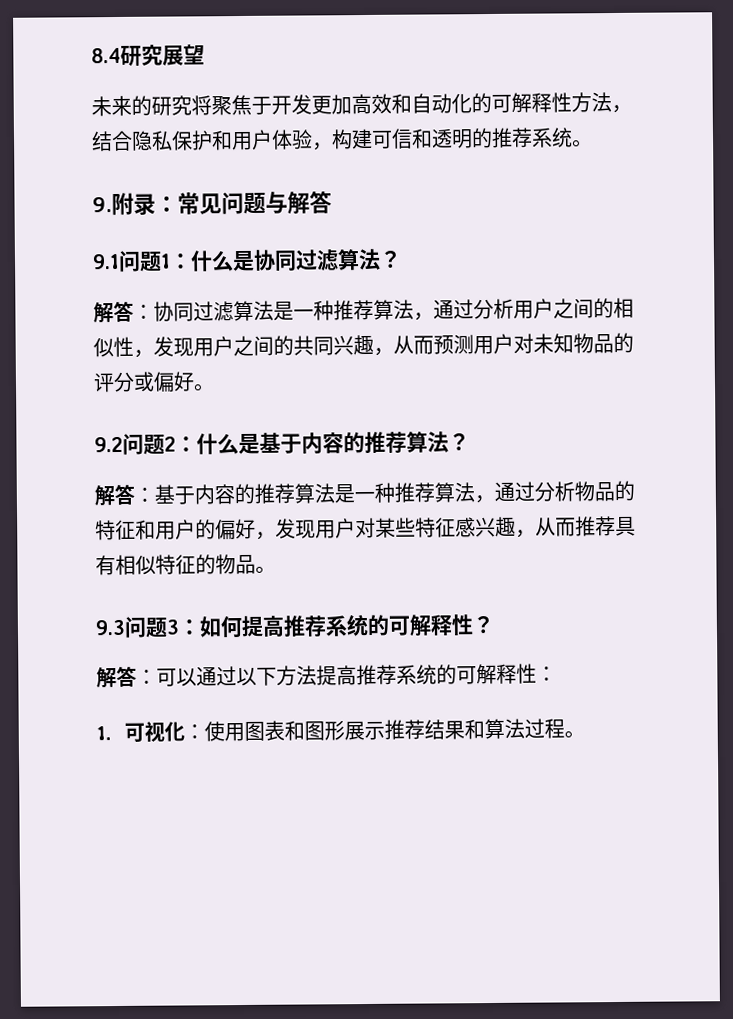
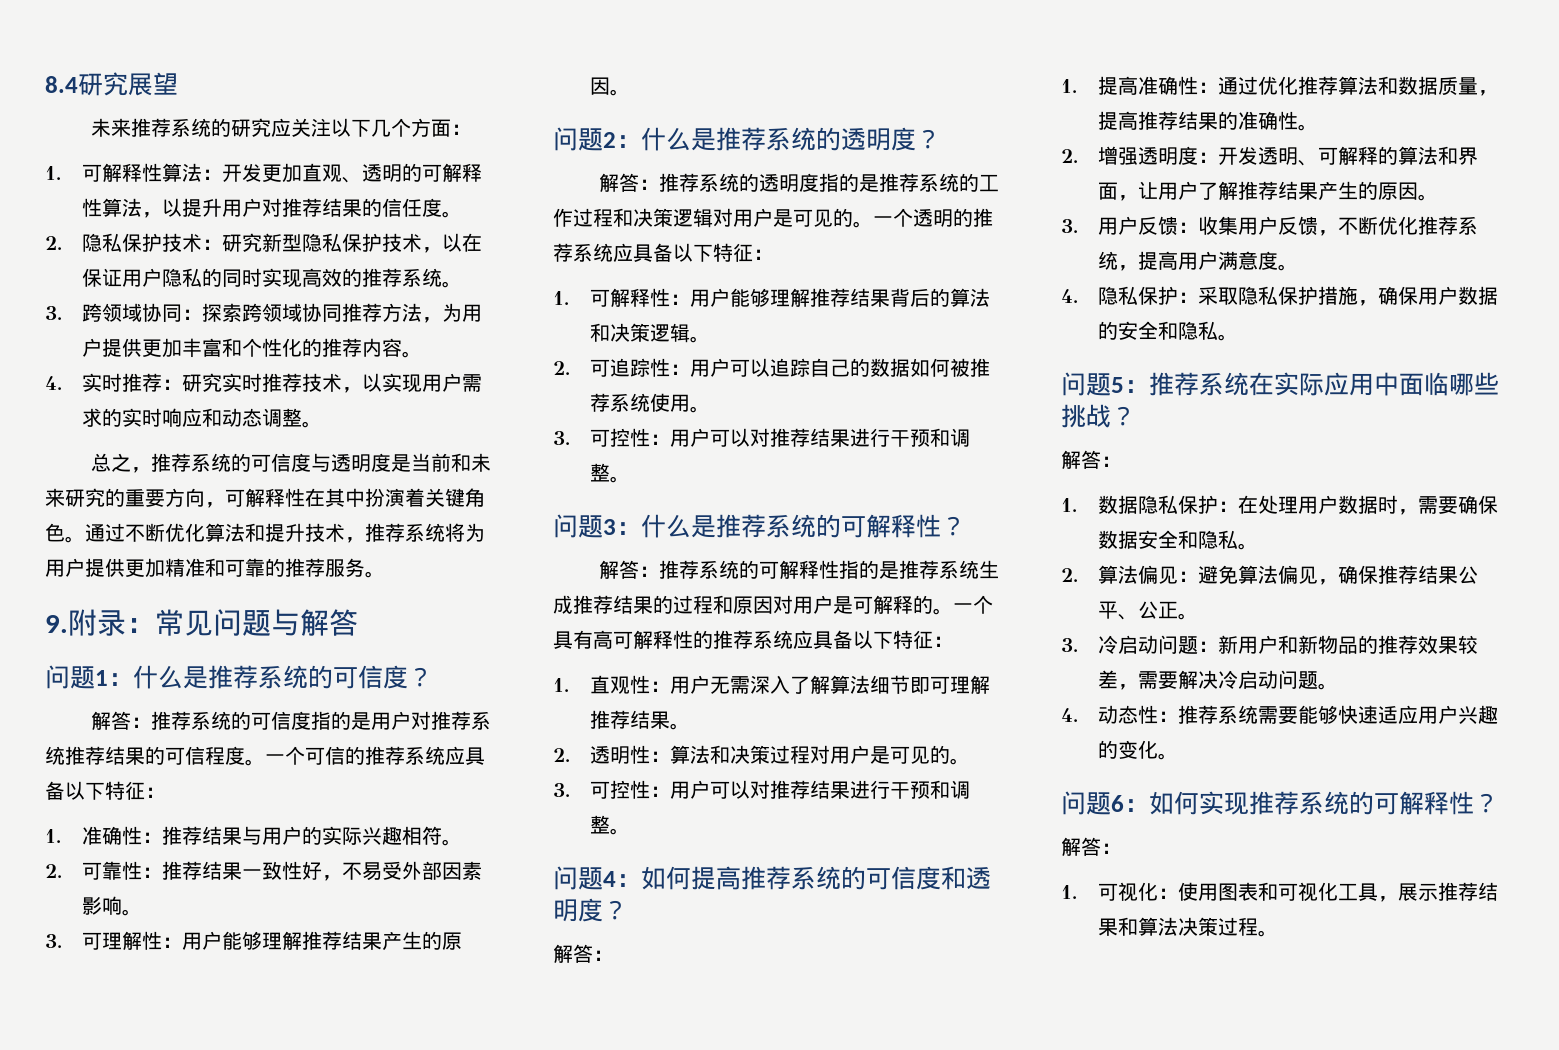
[131,92,632,116] [91,127,573,152] 的研究将聚焦于开发更加高效和自动化的可解释性方法，结合隐私保护和用户体验，构建可信和透明的推荐系统 -> [130,118,471,137] [45,163,483,183] [82,198,463,218] [45,233,483,253] [82,268,463,288] [45,303,483,323] [82,338,423,358] [45,373,483,393] [82,408,323,428] [90,453,491,473] [45,488,485,508] [45,523,485,543] [45,558,365,578] 推荐系统的研究应关注以下几个方面： // 1.可解释性算法：开发更加直观、透明的可解释性算法，以提升用户对推荐结果的信任度。 // 2.隐私保护技术：研究新型隐私保护技术，以在保证用户隐私的同时实现高效的推荐系统。 // 3.跨领域协同：探索跨领域协同推荐方法，为用户提供更加丰富和个性化的推荐内容。 // 4.实时推荐：研究实时推荐技术，以实现用户需求的实时响应和动态调整。 // 总之，推荐系统的可信度与透明度是当前和未来研究的重要方向，可解释性在其中扮演着关键角色。通过不断优化算法和提升技术，推荐系统将为用户提供更加精准和可靠的推荐服务
[92,253,120,270] 9.1 -> (358, 622) none
[253,248,402,272] [93,297,634,324] [93,332,634,358] [93,371,215,393] [94,431,470,455] [94,480,635,507] [95,516,636,541] [95,554,276,576] [95,619,125,636] 协同过滤算法？ // 解答：协同过滤算法是一种推荐算法，通过分析用户之间的相似性，发现用户之间的共同兴趣，从而预测用户对未知物品的评分或偏好。 // 9.2问题2：什么是基于内容的推荐算法？ // 解答：基于内容的推荐算法是一种推荐算法，通过分析物品的特征和用户的偏好，发现用户对某些特征感兴趣，从而推荐具有相似特征的物品。 // 9.3 -> [208,665,433,689] [90,711,491,730] [45,746,485,766] [45,781,165,800] [45,826,463,846] [45,861,483,881] [82,896,143,916] [45,931,463,950] [590,77,631,96] [553,127,941,151] [598,173,999,192] [553,208,993,228] [553,243,773,262] [553,288,991,307] [590,323,711,343] [553,358,991,377] [590,393,711,413] [553,428,971,447] [590,463,631,483] 推荐系统的可信度？ // 解答：推荐系统的可信度指的是用户对推荐系统推荐结果的可信程度。一个可信的推荐系统应具备以下特征： // 1.准确性：推荐结果与用户的实际兴趣相符。 // 2.可靠性：推荐结果一致性好，不易受外部因素影响。 // 3.可理解性：用户能够理解推荐结果产生的原因。 // 问题2：什么是推荐系统的透明度？ // 解答：推荐系统的透明度指的是推荐系统的工作过程和决策逻辑对用户是可见的。一个透明的推荐系统应具备以下特征： // 1.可解释性：用户能够理解推荐结果背后的算法和决策逻辑。 // 2.可追踪性：用户可以追踪自己的数据如何被推荐系统使用。 // 3.可控性：用户可以对推荐结果进行干预和调整。 //
[199,613,494,639] [96,663,537,689] 如何提高推荐系统的可解释性？ // 解答：可以通过以下方法提高推荐系统的可解释性 -> [641,514,966,538] [598,560,999,579] [553,595,993,615] [553,630,953,649] [553,675,991,694] [590,710,691,730] [553,745,971,765] [553,780,971,799] [590,815,631,835] [553,866,991,890] [553,898,628,922] [553,944,613,963] [1061,76,1499,96] [1098,111,1319,131] [1061,146,1479,166] [1098,181,1439,201] [1061,216,1479,236] [1098,251,1299,271] [1061,286,1499,306] [1098,321,1239,341] [1061,372,1499,396] [1061,404,1136,428] [1061,450,1121,469] [1061,495,1499,515] [1098,530,1259,550] [1061,565,1479,585] [1098,601,1199,620] [1061,635,1479,654] [1098,670,1339,690] [1061,705,1499,724] [1098,740,1179,760] [1061,791,1499,815] [1061,837,1101,856] 什么是推荐系统的可解释性？ // 解答：推荐系统的可解释性指的是推荐系统生成推荐结果的过程和原因对用户是可解释的。一个具有高可解释性的推荐系统应具备以下特征： // 1.直观性：用户无需深入了解算法细节即可理解推荐结果。 // 2.透明性：算法和决策过程对用户是可见的。 // 3.可控性：用户可以对推荐结果进行干预和调整。 // 问题4：如何提高推荐系统的可信度和透明度？ // 解答： // 1.提高准确性：通过优化推荐算法和数据质量，提高推荐结果的准确性。 // 2.增强透明度：开发透明、可解释的算法和界面，让用户了解推荐结果产生的原因。 // 3.用户反馈：收集用户反馈，不断优化推荐系统，提高用户满意度。 // 4.隐私保护：采取隐私保护措施，确保用户数据的安全和隐私。 // 问题5：推荐系统在实际应用中面临哪些挑战？ // 解答： // 1.数据隐私保护：在处理用户数据时，需要确保数据安全和隐私。 // 2.算法偏见：避免算法偏见，确保推荐结果公平、公正。 // 3.冷启动问题：新用户和新物品的推荐效果较差，需要解决冷启动问题。 // 4.动态性：推荐系统需要能够快速适应用户兴趣的变化。 // 问题6：如何实现推荐系统的可解释性？ // 解答
[304,720,346,741] 图形 -> [1278,882,1399,902] 可视化工具，
(526, 728) none -> [1178,917,1219,936] 决策

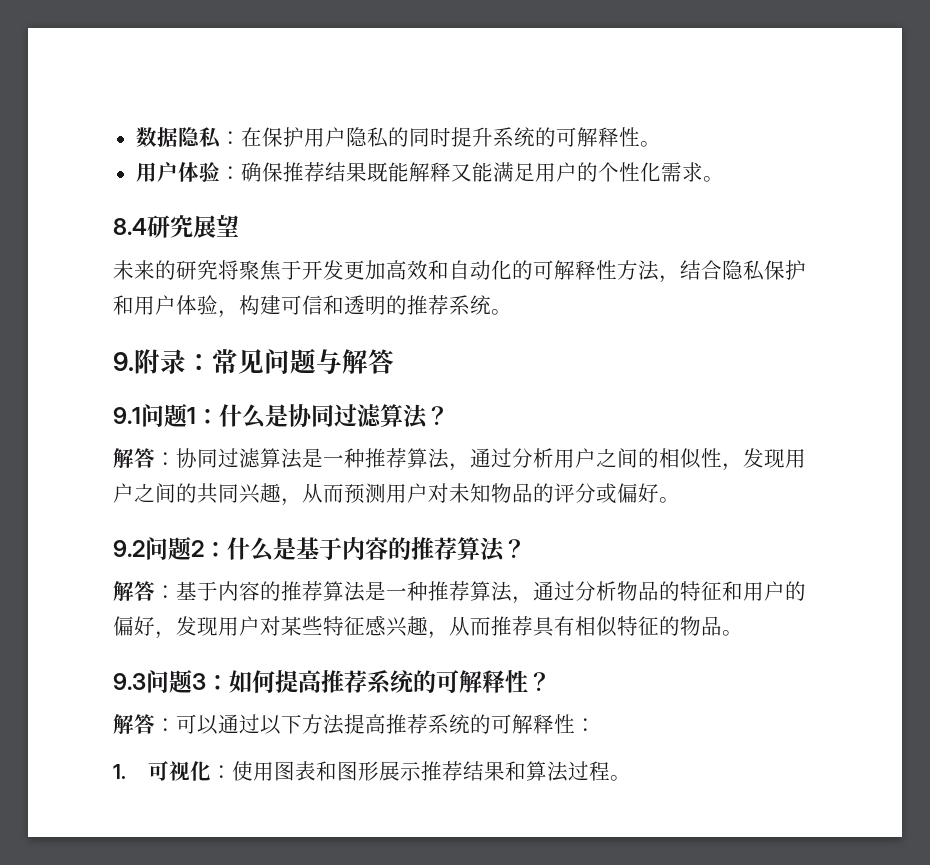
[45,72,178,96] [90,118,471,137] [45,163,483,183] [82,198,463,218] [45,233,483,253] [82,268,463,288] [45,303,483,323] [82,338,423,358] [45,373,483,393] [82,408,323,428] [90,453,491,473] [45,488,485,508] [45,523,485,543] [45,558,365,578] 8.4研究展望 // 未来推荐系统的研究应关注以下几个方面： // 1.可解释性算法：开发更加直观、透明的可解释性算法，以提升用户对推荐结果的信任度。 // 2.隐私保护技术：研究新型隐私保护技术，以在保证用户隐私的同时实现高效的推荐系统。 // 3.跨领域协同：探索跨领域协同推荐方法，为用户提供更加丰富和个性化的推荐内容。 // 4.实时推荐：研究实时推荐技术，以实现用户需求的实时响应和动态调整。 // 总之，推荐系统的可信度与透明度是当前和未来研究的重要方向，可解释性在其中扮演着关键角色。通过不断优化算法和提升技术，推荐系统将为用户提供更加精准和可靠的推荐服务 -> [135,127,661,149] [135,162,724,182] [113,215,239,238] [113,260,806,283] [113,295,491,318] 数据隐私：在保护用户隐私的同时提升系统的可解释性。 // 用户体验：确保推荐结果既能解释又能满足用户的个性化需求。 // 8.4研究展望 // 未来的研究将聚焦于开发更加高效和自动化的可解释性方法，结合隐私保护和用户体验，构建可信和透明的推荐系统
(358, 622) none -> [113,407,141,424] 9.1
[208,665,433,689] [90,711,491,730] [45,746,485,766] [45,781,165,800] [45,826,463,846] [45,861,483,881] [82,896,143,916] [45,931,463,950] [590,77,631,96] [553,127,941,151] [598,173,999,192] [553,208,993,228] [553,243,773,262] [553,288,991,307] [590,323,711,343] [553,358,991,377] [590,393,711,413] [553,428,971,447] [590,463,631,483] 推荐系统的可信度？ // 解答：推荐系统的可信度指的是用户对推荐系统推荐结果的可信程度。一个可信的推荐系统应具备以下特征： // 1.准确性：推荐结果与用户的实际兴趣相符。 // 2.可靠性：推荐结果一致性好，不易受外部因素影响。 // 3.可理解性：用户能够理解推荐结果产生的原因。 // 问题2：什么是推荐系统的透明度？ // 解答：推荐系统的透明度指的是推荐系统的工作过程和决策逻辑对用户是可见的。一个透明的推荐系统应具备以下特征： // 1.可解释性：用户能够理解推荐结果背后的算法和决策逻辑。 // 2.可追踪性：用户可以追踪自己的数据如何被推荐系统使用。 // 3.可控性：用户可以对推荐结果进行干预和调整。 // -> [288,404,449,429] [113,448,806,471] [113,483,680,506] [113,536,526,562] [113,581,806,604] [113,615,743,639] [113,673,146,690] 协同过滤算法？ // 解答：协同过滤算法是一种推荐算法，通过分析用户之间的相似性，发现用户之间的共同兴趣，从而预测用户对未知物品的评分或偏好。 // 9.2问题2：什么是基于内容的推荐算法？ // 解答：基于内容的推荐算法是一种推荐算法，通过分析物品的特征和用户的偏好，发现用户对某些特征感兴趣，从而推荐具有相似特征的物品。 // 9.3
[641,514,966,538] [598,560,999,579] [553,595,993,615] [553,630,953,649] [553,675,991,694] [590,710,691,730] [553,745,971,765] [553,780,971,799] [590,815,631,835] [553,866,991,890] [553,898,628,922] [553,944,613,963] [1061,76,1499,96] [1098,111,1319,131] [1061,146,1479,166] [1098,181,1439,201] [1061,216,1479,236] [1098,251,1299,271] [1061,286,1499,306] [1098,321,1239,341] [1061,372,1499,396] [1061,404,1136,428] [1061,450,1121,469] [1061,495,1499,515] [1098,530,1259,550] [1061,565,1479,585] [1098,601,1199,620] [1061,635,1479,654] [1098,670,1339,690] [1061,705,1499,724] [1098,740,1179,760] [1061,791,1499,815] [1061,837,1101,856] 什么是推荐系统的可解释性？ // 解答：推荐系统的可解释性指的是推荐系统生成推荐结果的过程和原因对用户是可解释的。一个具有高可解释性的推荐系统应具备以下特征： // 1.直观性：用户无需深入了解算法细节即可理解推荐结果。 // 2.透明性：算法和决策过程对用户是可见的。 // 3.可控性：用户可以对推荐结果进行干预和调整。 // 问题4：如何提高推荐系统的可信度和透明度？ // 解答： // 1.提高准确性：通过优化推荐算法和数据质量，提高推荐结果的准确性。 // 2.增强透明度：开发透明、可解释的算法和界面，让用户了解推荐结果产生的原因。 // 3.用户反馈：收集用户反馈，不断优化推荐系统，提高用户满意度。 // 4.隐私保护：采取隐私保护措施，确保用户数据的安全和隐私。 // 问题5：推荐系统在实际应用中面临哪些挑战？ // 解答： // 1.数据隐私保护：在处理用户数据时，需要确保数据安全和隐私。 // 2.算法偏见：避免算法偏见，确保推荐结果公平、公正。 // 3.冷启动问题：新用户和新物品的推荐效果较差，需要解决冷启动问题。 // 4.动态性：推荐系统需要能够快速适应用户兴趣的变化。 // 问题6：如何实现推荐系统的可解释性？ // 解答 -> [229,670,551,694] [113,714,575,735] 如何提高推荐系统的可解释性？ // 解答：可以通过以下方法提高推荐系统的可解释性
[1278,882,1399,902] 可视化工具， -> [336,761,379,781] 图形
[1178,917,1219,936] 决策 -> (568, 771) none

